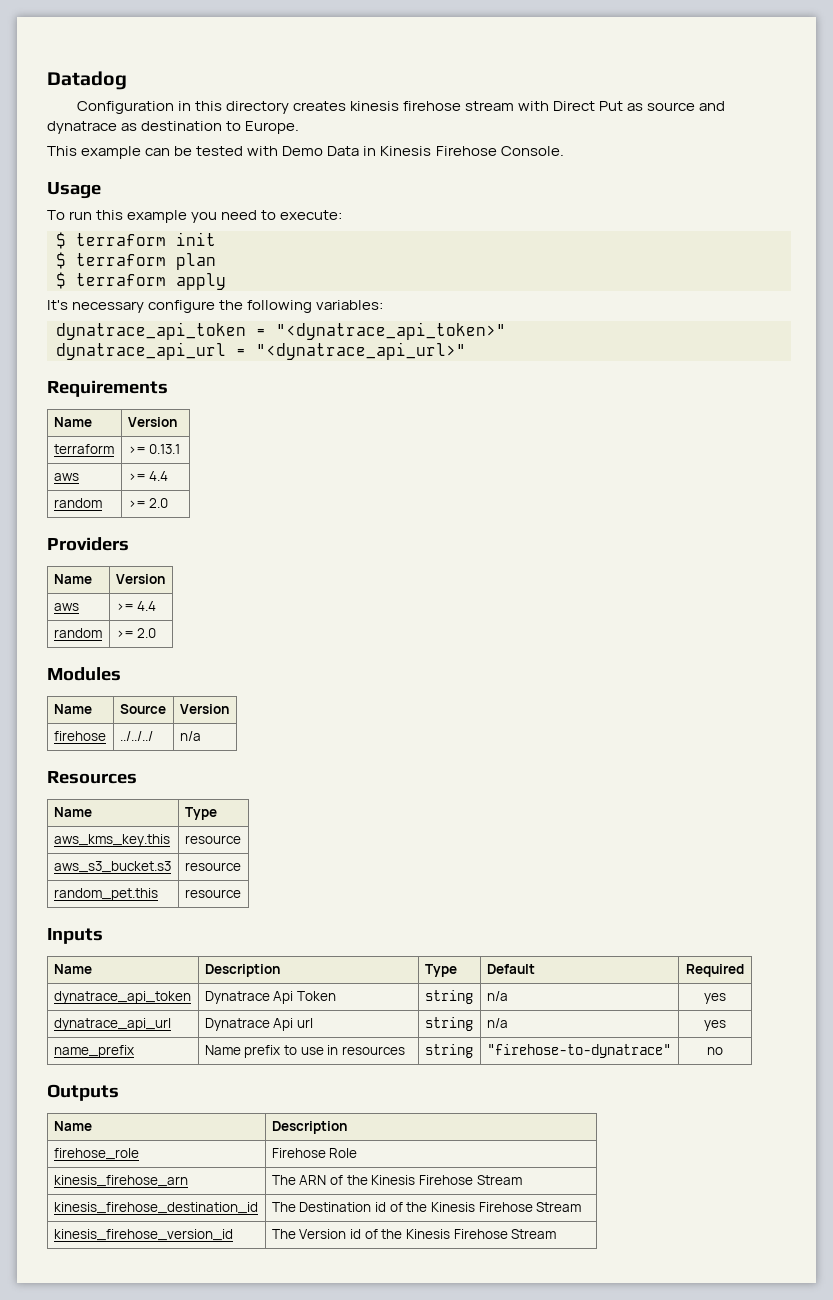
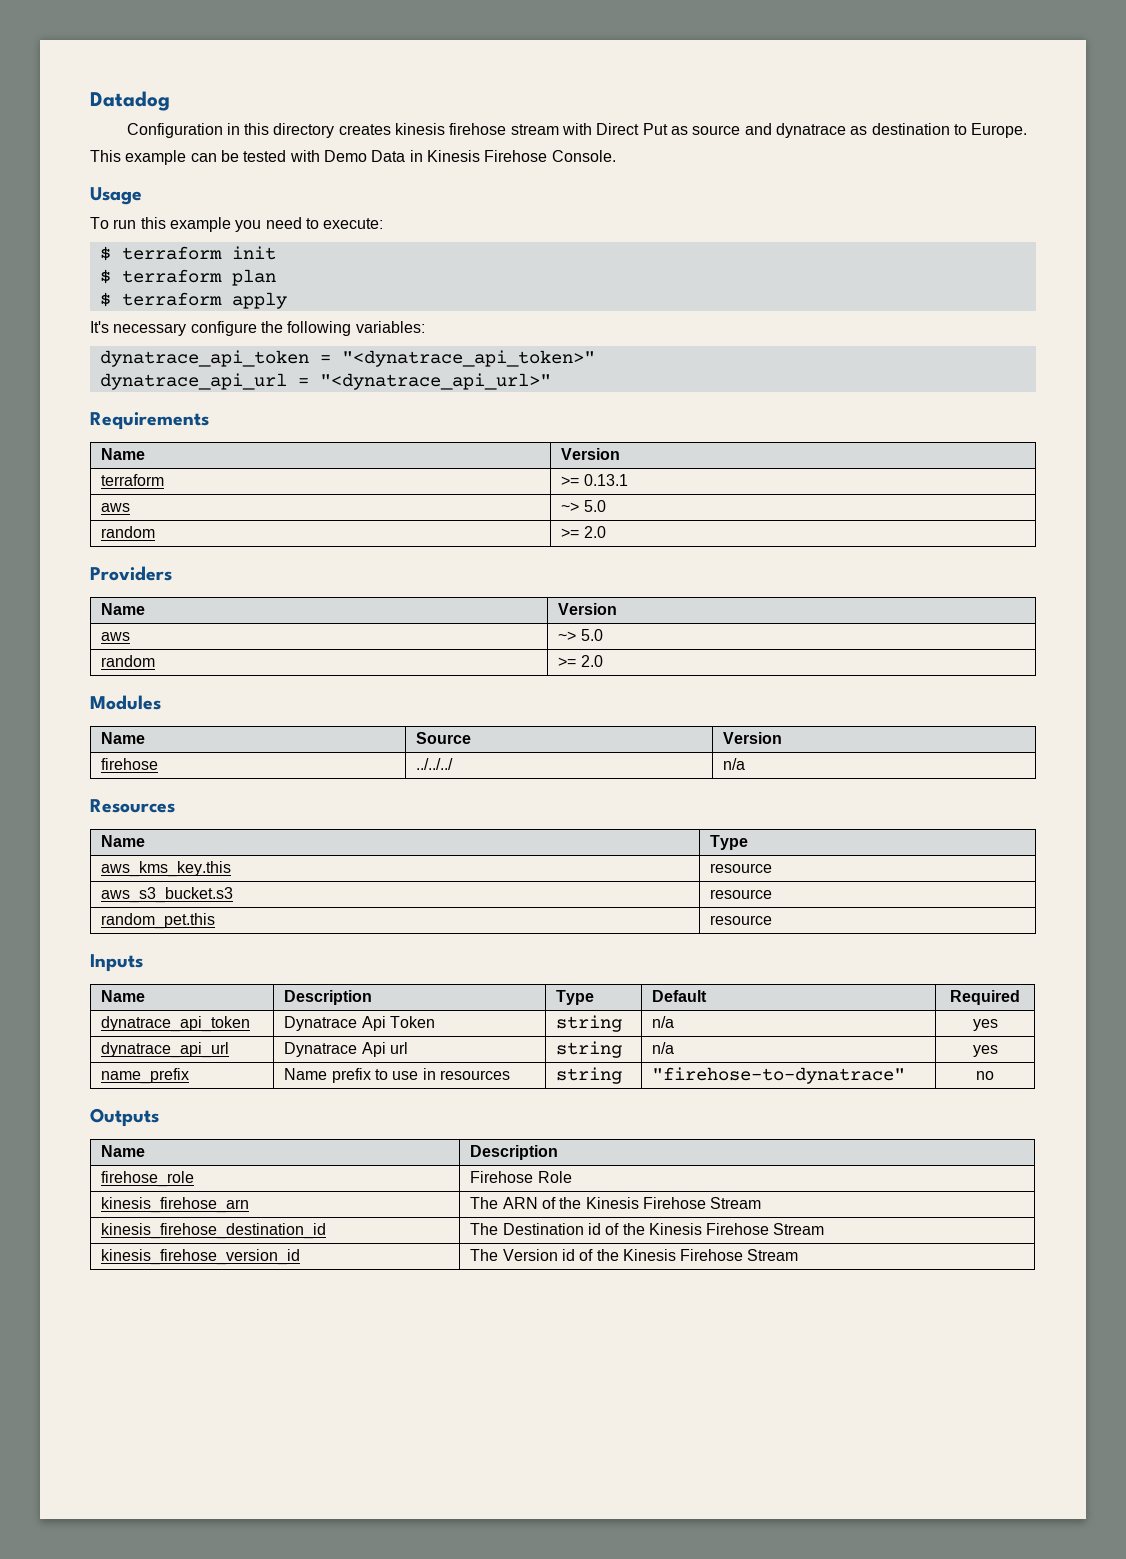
[127,471,169,481] >= 4.4 -> [561,500,606,512] ~> 5.0
[115,601,157,611] >= 4.4 -> [558,629,603,641] ~> 5.0

